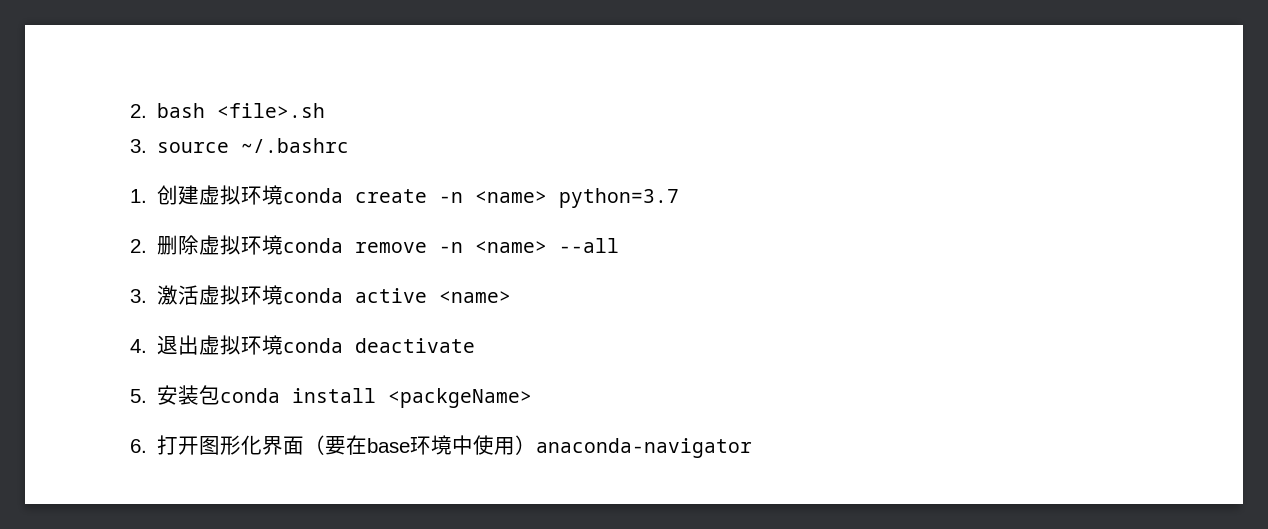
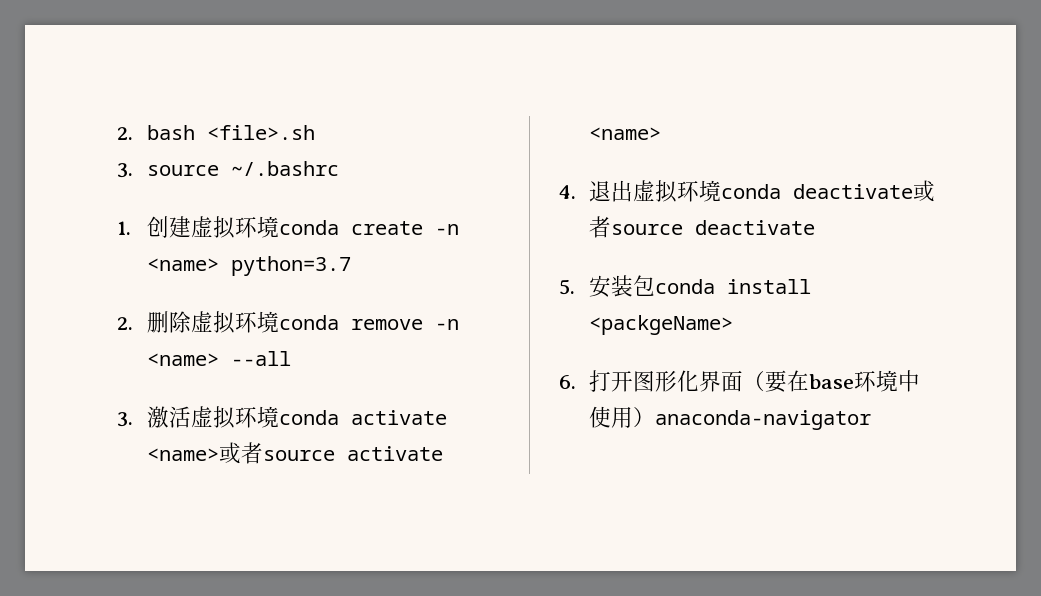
[355,288,428,303] active -> [351,410,448,425] [147,442,444,464] activate <name>或者source activate
(476, 345) none -> [913,180,936,202] [589,216,816,238] 或者source deactivate

